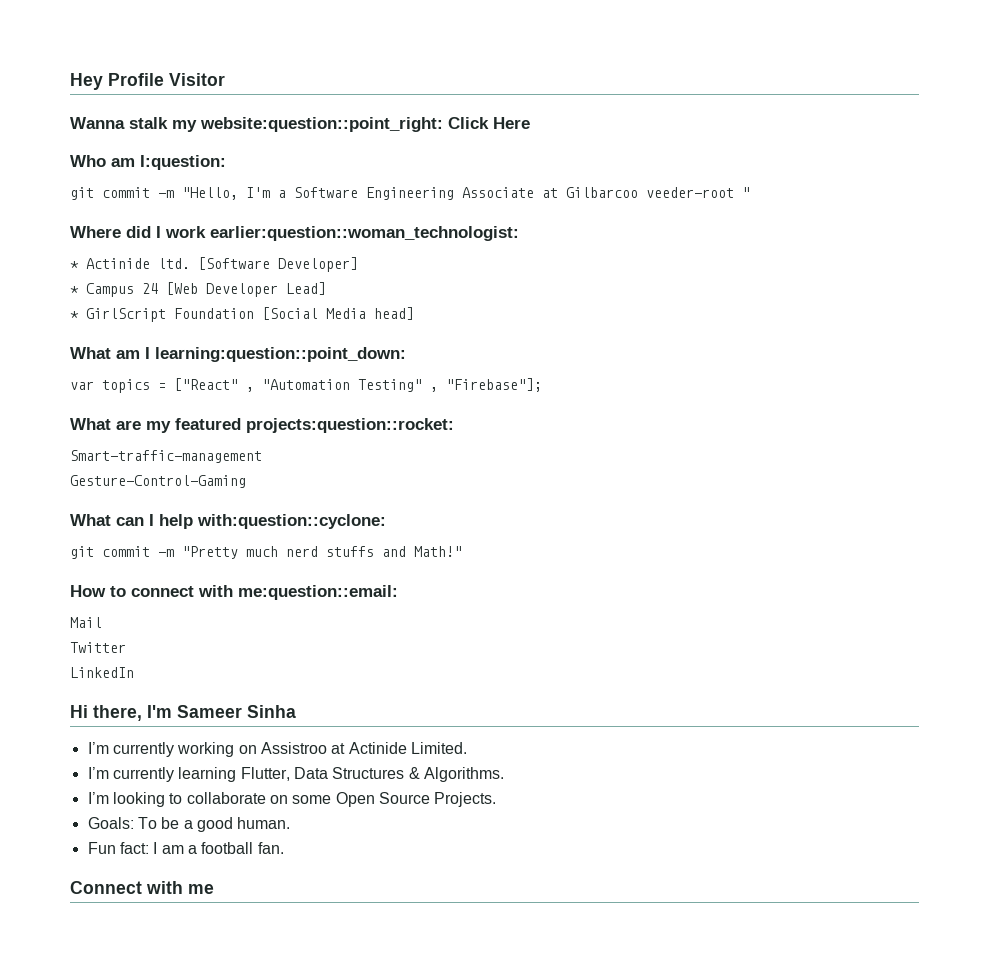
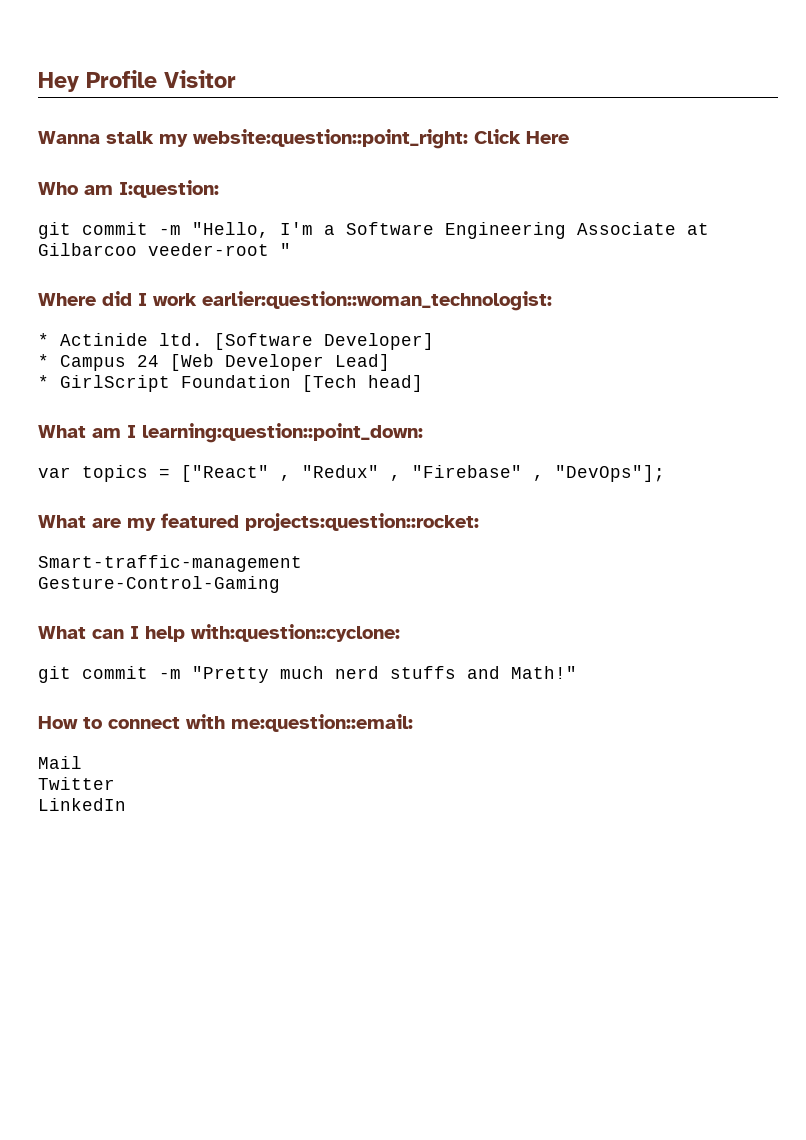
[262,307,366,320] [Social Media -> [302,375,357,392] [Tech
[262,378,542,392] "Automation Testing" , "Firebase"]; -> [302,465,665,482] "Redux" , "Firebase" , "DevOps"];
[70,705,296,721] [87,742,467,757] [87,767,504,782] [87,792,497,807] [87,817,291,832] [87,842,284,854] [70,881,214,894] // Hi there, I'm Sameer Sinha // I’m currently working on Assistroo at Actinide Limited. // I’m currently learning Flutter, Data Structures & Algorithms. // I’m looking to collaborate on some Open Source Projects. // Goals: To be a good human. // Fun fact: I am a football fan. // Connect with me -> (126, 804) none

